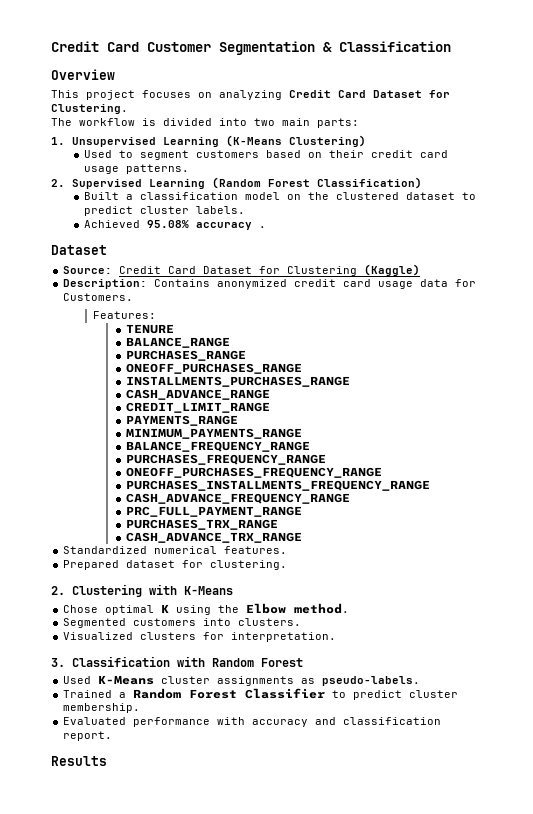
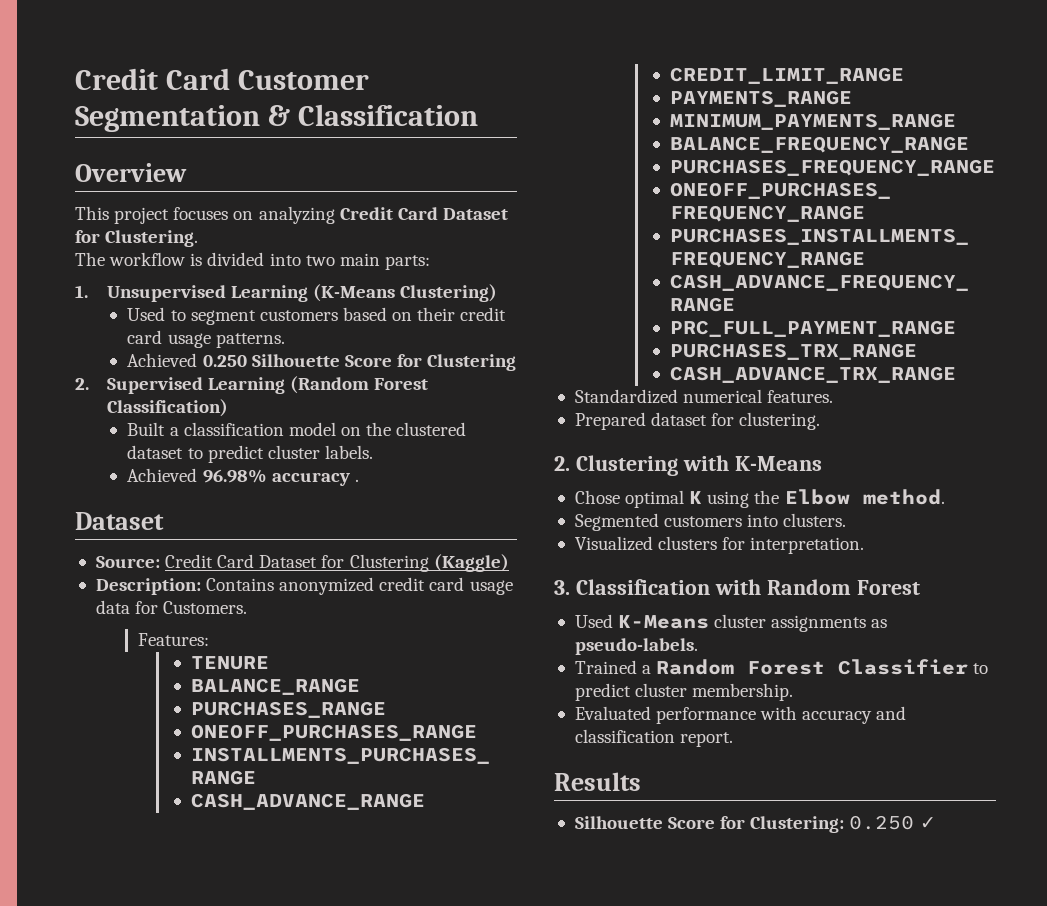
(190, 169) none -> [127,353,517,371] // Achieved 0.250 Silhouette Score for Clustering
[147,220,190,228] 95.08% -> [202,469,267,483] 96.98%
(107, 761) none -> [574,815,936,833] // Silhouette Score for Clustering: 0.250 ✓

